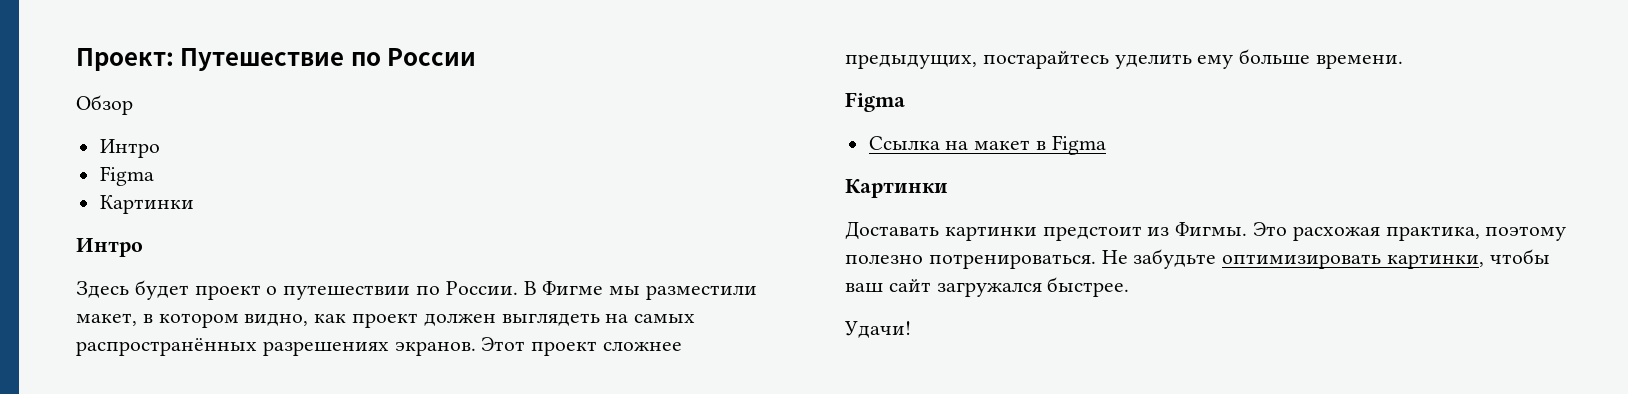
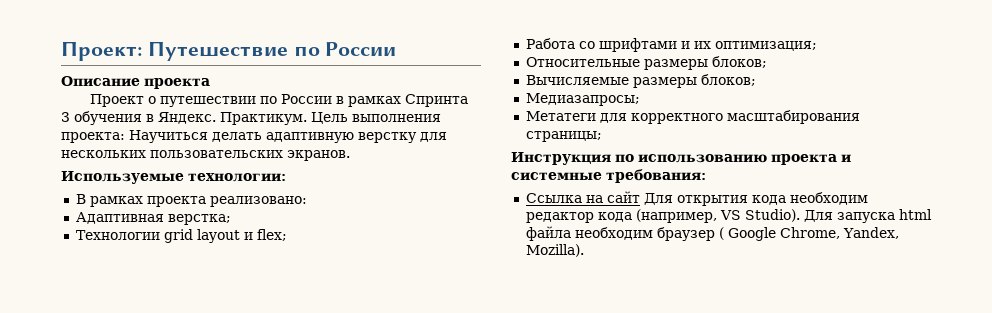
[76,95,133,115] [99,139,160,158] [99,166,154,186] [99,195,194,214] [76,238,143,257] [76,280,758,300] [76,313,696,328] [76,337,683,356] [845,49,1404,69] [845,92,905,112] [868,135,1106,155] [845,179,948,198] [845,221,1567,241] [845,249,1550,269] [845,277,1130,297] [844,321,911,338] Обзор // Интро // Figma // Картинки // Интро // Здесь будет проект о путешествии по России. В Фигме мы разместили макет, в котором видно, как проект должен выглядеть на самых распространённых разрешениях экранов. Этот проект сложнее предыдущих, постарайтесь уделить ему больше времени. // Figma // Ссылка на макет в Figma // Картинки // Доставать картинки предстоит из Фигмы. Это расхожая практика, поэтому полезно потренироваться. Не забудьте оптимизировать картинки, чтобы ваш сайт загружался быстрее. // Удачи! -> [61,76,210,89] [90,94,469,107] [61,111,441,125] [61,130,447,143] [61,150,350,161] [61,171,286,184] [75,194,307,207] [75,212,231,225] [75,229,287,243] [525,38,817,52] [525,56,767,70] [525,74,756,88] [525,93,640,106] [525,110,860,124] [525,131,602,142] [511,152,851,165] [511,169,706,183] [525,191,868,206] [525,209,932,223] [525,226,899,241] [525,244,584,257] Описание проекта // Проект о путешествии по России в рамках Спринта 3 обучения в Яндекс. Практикум. Цель выполнения проекта: Научиться делать адаптивную верстку для нескольких пользовательских экранов. // Используемые технологии: // В рамках проекта реализовано: // Адаптивная верстка; // Технологии grid layout и flex; // Работа со шрифтами и их оптимизация; // Относительные размеры блоков; // Вычисляемые размеры блоков; // Медиазапросы; // Метатеги для корректного масштабирования страницы; // Инструкция по использованию проекта и системные требования: // Ссылка на сайт Для открытия кода необходим редактор кода (например, VS Studio). Для запуска html файла необходим браузер ( Google Chrome, Yandex, Mozilla).

